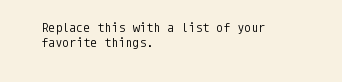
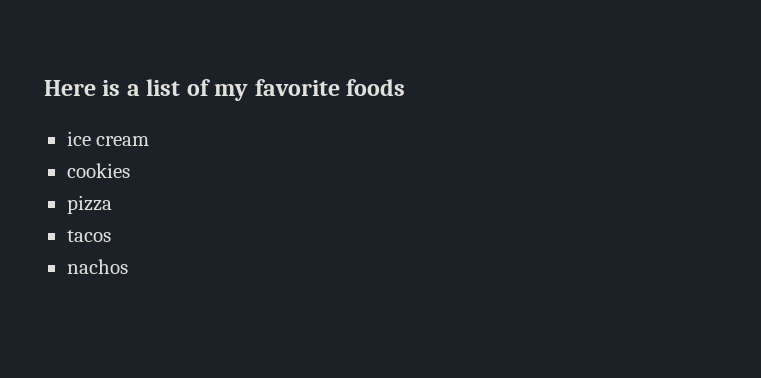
[41,22,265,35] [41,37,153,49] Replace this with a list of your favorite things. -> [44,79,406,101] [66,131,150,146] [66,163,130,178] [66,195,112,214] [66,230,111,242] [66,259,128,274] Here is a list of my favorite foods // ice cream // cookies // pizza // tacos // nachos

